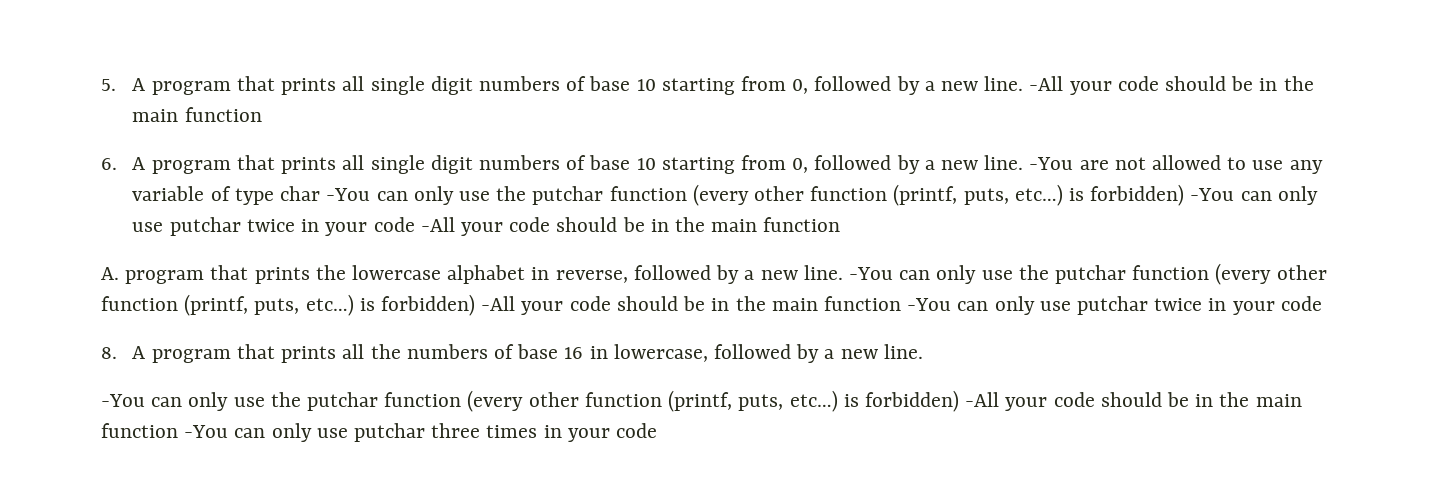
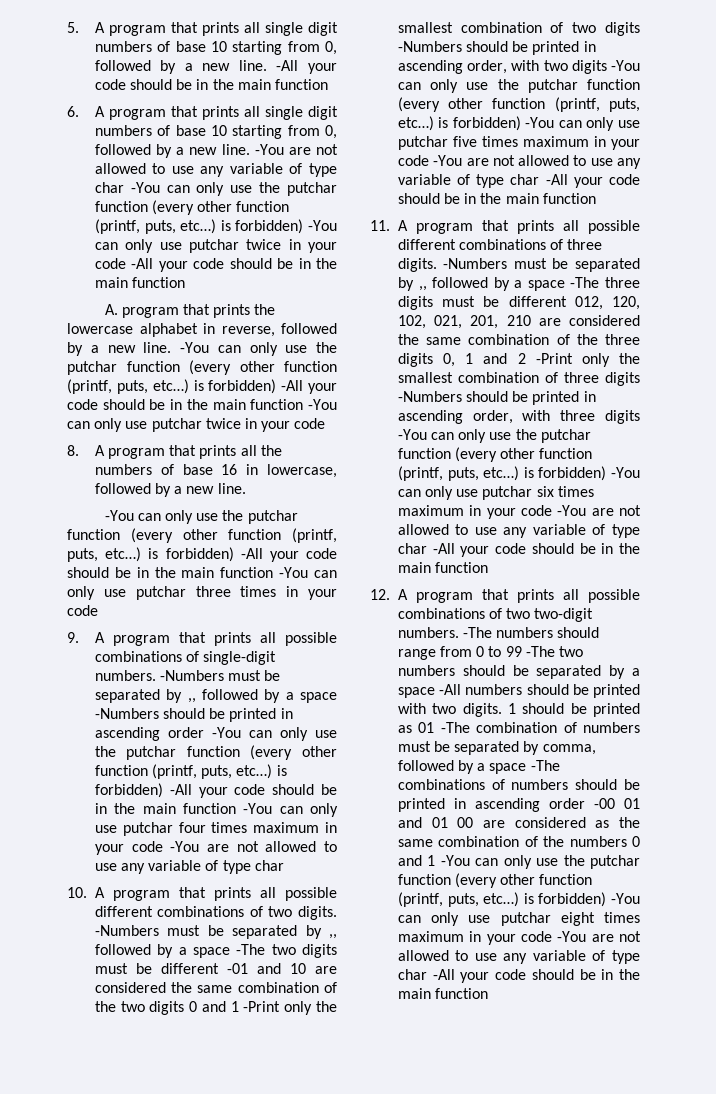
(658, 430) none -> [67,632,337,646] [94,651,277,665] [94,670,281,681] [94,689,337,703] [94,708,293,722] [94,727,337,741] [94,745,337,760] [94,764,287,779] [94,783,337,798] [94,803,338,817] [94,822,337,836] [94,841,337,855] [94,860,284,874] [67,887,337,901] [94,906,337,920] [94,925,337,939] [94,944,337,958] [94,963,337,974] [94,982,337,993] [94,1001,337,1015] [397,22,640,36] [397,41,596,55] [397,60,640,74] [397,79,640,93] [397,97,640,112] [397,116,640,131] [397,136,640,150] [397,155,641,169] [397,174,640,188] [397,193,596,204] [370,220,640,234] [397,239,603,250] [397,258,640,272] [397,277,640,291] [397,296,640,310] [397,315,640,329] [397,334,640,345] [397,353,640,367] [397,372,640,386] [397,391,596,405] [397,410,640,424] [397,429,591,443] [397,447,593,462] [397,466,640,481] [397,486,594,500] [397,505,641,519] [397,524,640,538] [397,543,640,557] [397,562,489,573] [370,589,640,603] [397,608,594,622] [397,627,600,638] [397,646,584,660] [397,665,640,679] [397,684,640,698] [397,703,640,717] [397,722,640,733] [397,741,596,755] [397,760,560,774] [397,779,640,790] [397,798,640,812] [397,817,640,828] [397,836,640,847] [397,855,640,869] [397,873,593,888] [397,892,640,907] [397,912,640,926] [397,931,641,945] [397,950,640,964] [397,969,640,983] [397,988,489,999] // 9. A program that prints all possible combinations of single-digit numbers. -Numbers must be separated by ,, followed by a space -Numbers should be printed in ascending order -You can only use the putchar function (every other function (printf, puts, etc…) is forbidden) -All your code should be in the main function -You can only use putchar four times maximum in your code -You are not allowed to use any variable of type char // 10. A program that prints all possible different combinations of two digits. -Numbers must be separated by ,, followed by a space -The two digits must be different -01 and 10 are considered the same combination of the two digits 0 and 1 -Print only the smallest combination of two digits -Numbers should be printed in ascending order, with two digits -You can only use the putchar function (every other function (printf, puts, etc…) is forbidden) -You can only use putchar five times maximum in your code -You are not allowed to use any variable of type char -All your code should be in the main function // 11. A program that prints all possible different combinations of three digits. -Numbers must be separated by ,, followed by a space -The three digits must be different 012, 120, 102, 021, 201, 210 are considered the same combination of the three digits 0, 1 and 2 -Print only the smallest combination of three digits -Numbers should be printed in ascending order, with three digits -You can only use the putchar function (every other function (printf, puts, etc…) is forbidden) -You can only use putchar six times maximum in your code -You are not allowed to use any variable of type char -All your code should be in the main function // 12. A program that prints all possible combinations of two two-digit numbers. -The numbers should range from 0 to 99 -The two numbers should be separated by a space -All numbers should be printed with two digits. 1 should be printed as 01 -The combination of numbers must be separated by comma, followed by a space -The combinations of numbers should be printed in ascending order -00 01 and 01 00 are considered as the same combination of the numbers 0 and 1 -You can only use the putchar function (every other function (printf, puts, etc…) is forbidden) -You can only use putchar eight times maximum in your code -You are not allowed to use any variable of type char -All your code should be in the main function

